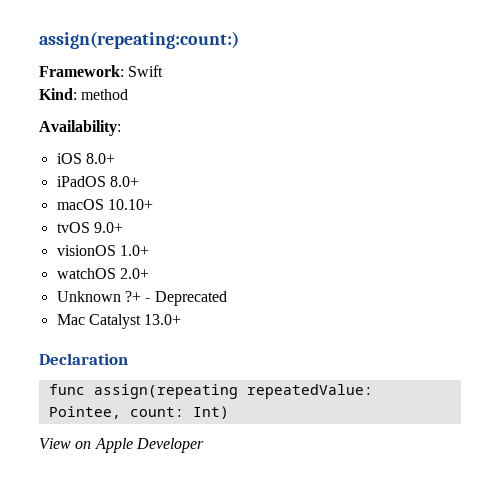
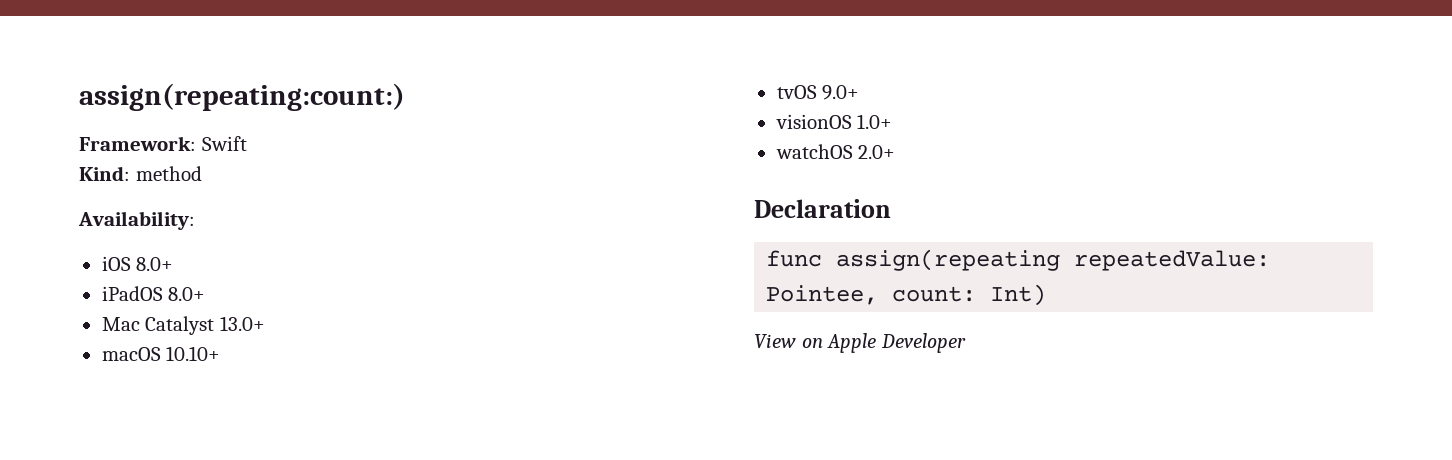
(139, 181) none -> [101,316,265,335] // Mac Catalyst 13.0+
[56,291,227,306] [56,314,182,329] // Unknown ?+ - Deprecated // Mac Catalyst 13.0+ -> (896, 152) none

